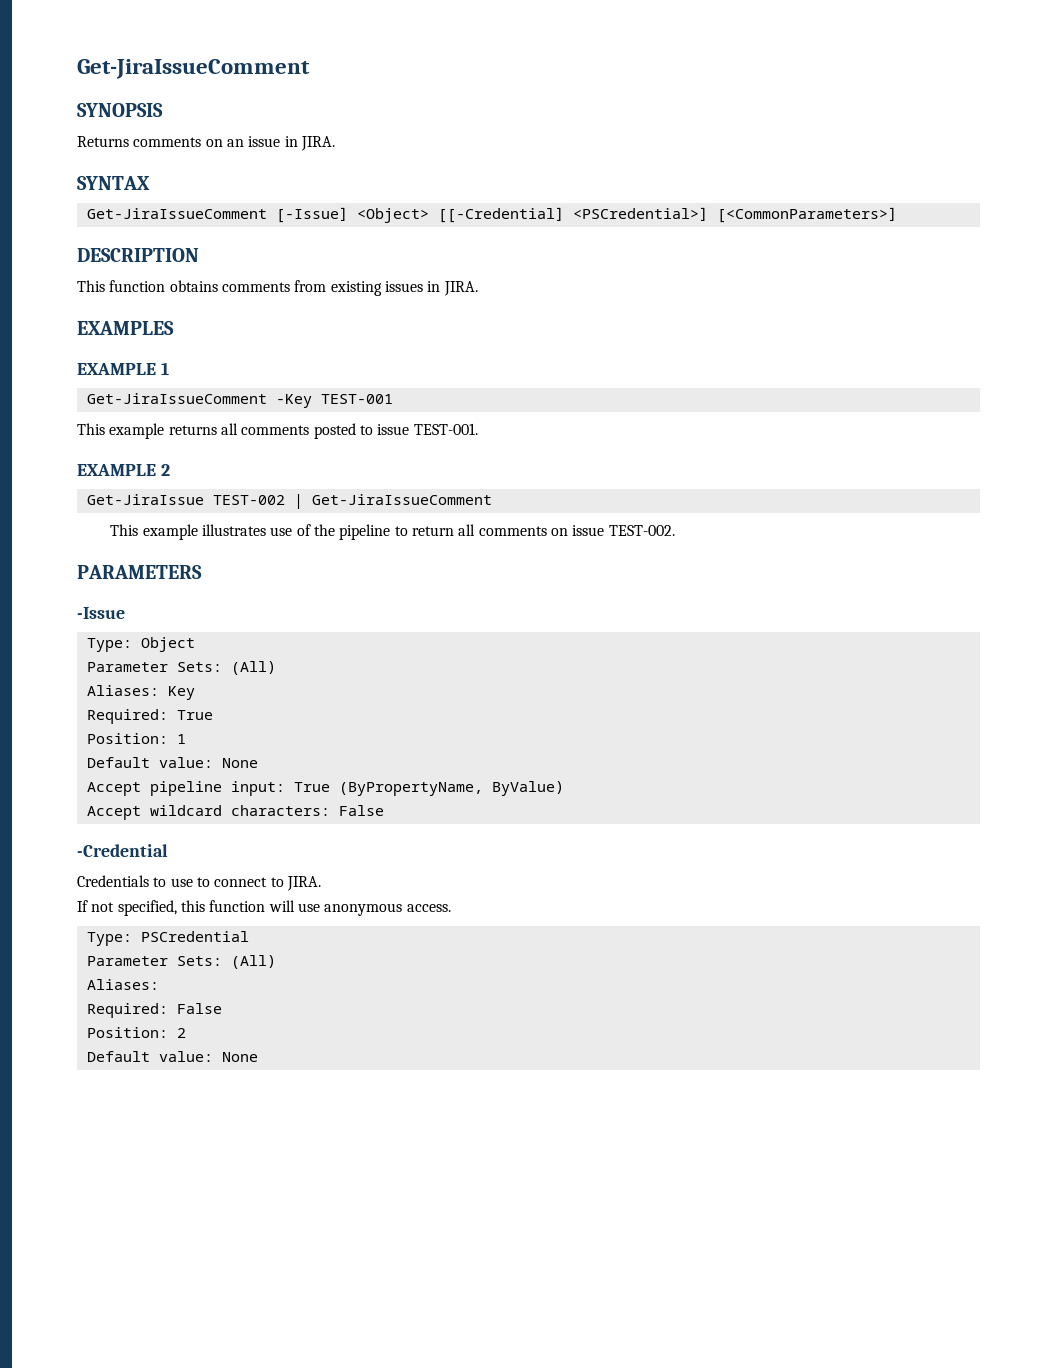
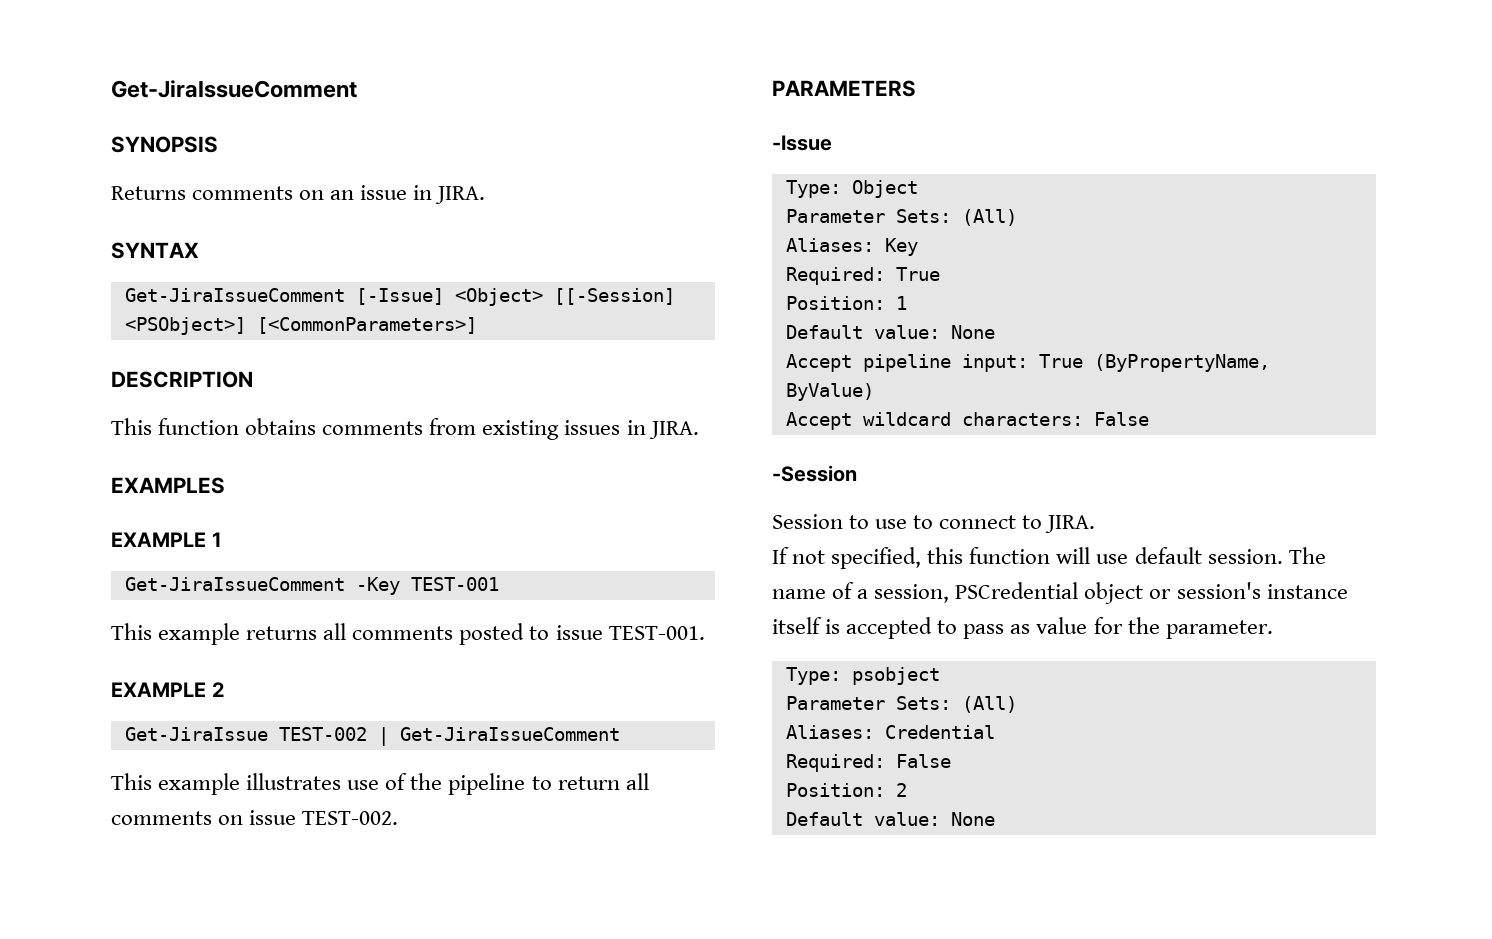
[437,207,708,223] [[-Credential] <PSCredential>] -> [553,288,675,305] [124,317,246,335] [[-Session] <PSObject>]
[77,844,168,857] [77,875,149,887] -Credential // Credentials -> [772,465,857,482] [772,514,843,529] -Session // Session
[324,903,451,916] [86,931,249,946] [86,955,276,969] [86,979,159,990] anonymous access. // Type: PSCredential // Parameter Sets: (All) // Aliases: -> [1134,547,1326,564] [772,582,1348,604] [772,617,1273,639] [785,667,940,685] [785,696,1017,713] [785,725,995,739] default session. The name of a session, PSCredential object or session's instance itself is accepted to pass as value for the parameter. // Type: psobject // Parameter Sets: (All) // Aliases: Credential

